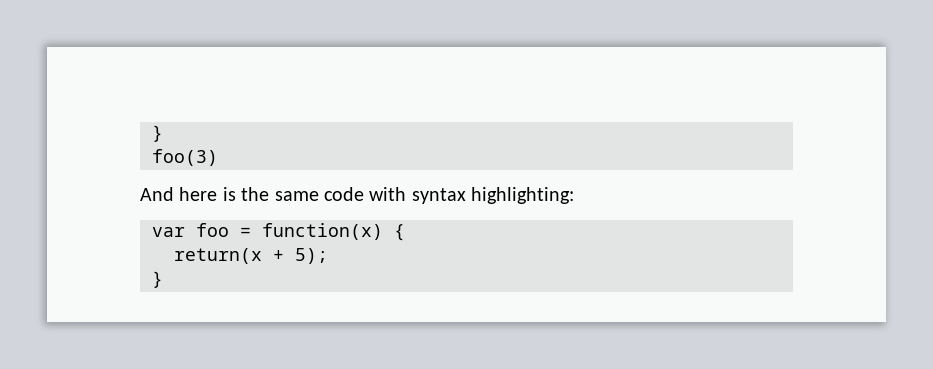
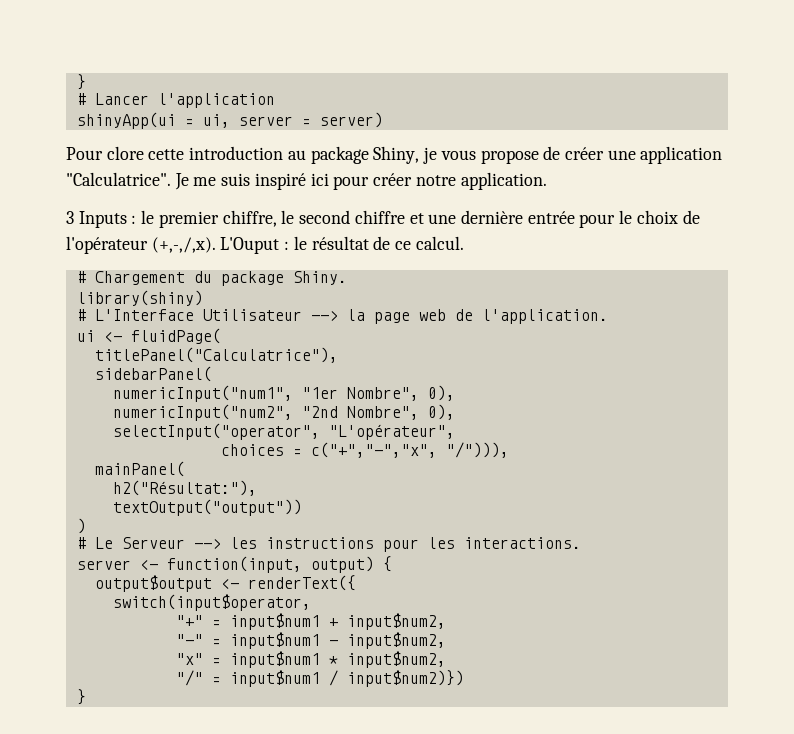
[152,149,218,166] [140,187,575,204] [152,223,405,241] [174,248,328,264] foo(3) // And here is the same code with syntax highlighting: // var foo = function(x) { // return(x + 5); -> [76,93,275,108] [76,112,383,129] [66,146,723,164] [66,172,547,190] [66,210,700,228] [66,236,464,254] [76,271,347,286] [76,290,203,306] [76,309,608,324] [76,328,221,344] [94,347,338,363] [94,366,212,382] [112,385,455,402] [112,404,455,421] [112,423,455,440] [220,442,509,458] [94,461,185,477] [112,480,257,496] [112,499,302,516] [76,518,86,534] [76,537,581,552] [76,556,392,573] [94,575,356,592] [112,594,311,611] [175,613,446,630] [175,632,446,649] [175,651,446,668] [175,670,464,687] # Lancer l'application // shinyApp(ui = ui, server = server) // Pour clore cette introduction au package Shiny, je vous propose de créer une application "Calculatrice". Je me suis inspiré ici pour créer notre application. // 3 Inputs : le premier chiffre, le second chiffre et une dernière entrée pour le choix de l'opérateur (+,-,/,x). L'Ouput : le résultat de ce calcul. // # Chargement du package Shiny. // library(shiny) // # L'Interface Utilisateur --> la page web de l'application. // ui <- fluidPage( // titlePanel("Calculatrice"), // sidebarPanel( // numericInput("num1", "1er Nombre", 0), // numericInput("num2", "2nd Nombre", 0), // selectInput("operator", "L'opérateur", // choices = c("+","-","x", "/"))), // mainPanel( // h2("Résultat:"), // textOutput("output")) // ) // # Le Serveur --> les instructions pour les interactions. // server <- function(input, output) { // output$output <- renderText({ // switch(input$operator, // "+" = input$num1 + input$num2, // "-" = input$num1 - input$num2, // "x" = input$num1 * input$num2, // "/" = input$num1 / input$num2)})

